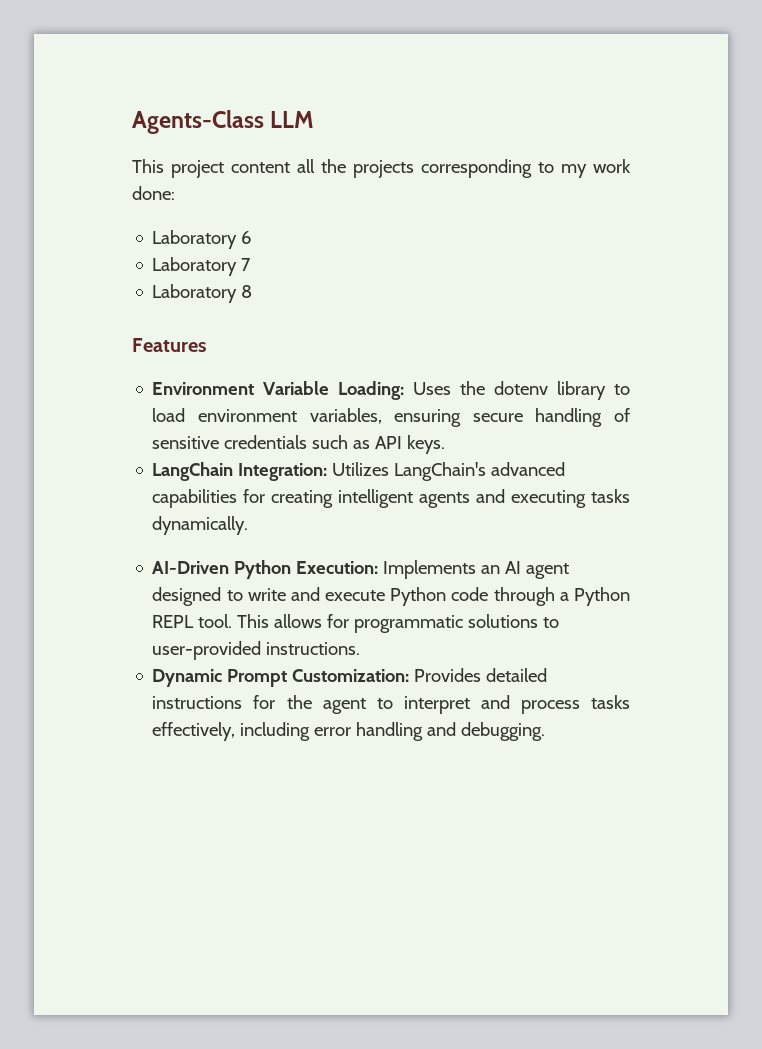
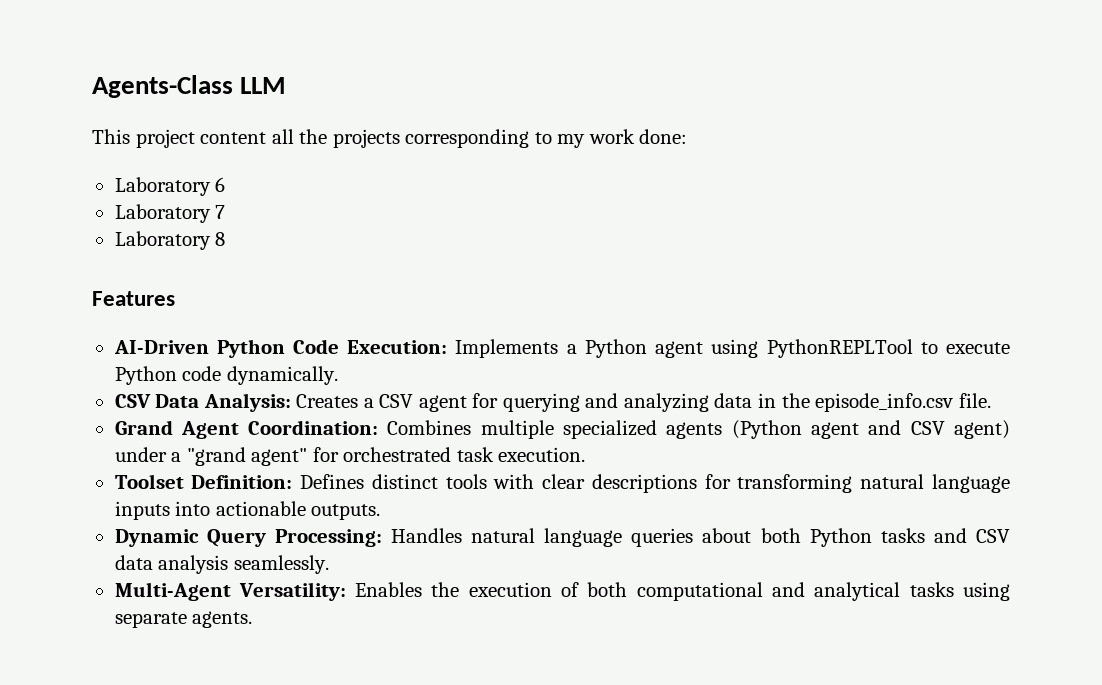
[152,381,630,400] [152,408,630,427] [152,435,446,454] [152,462,566,481] [152,489,630,508] [152,516,249,535] // Environment Variable Loading: Uses the dotenv library to load environment variables, ensuring secure handling of sensitive credentials such as API keys. // LangChain Integration: Utilizes LangChain's advanced capabilities for creating intelligent agents and executing tasks dynamically. -> (175, 298) none
(292, 569) none -> [292,339,339,354] Code
[481,561,570,579] [152,587,630,606] [152,614,560,633] [152,641,361,660] [152,668,548,687] [152,695,630,714] [152,722,546,741] an AI agent designed to write and execute Python code through a Python REPL tool. This allows for programmatic solutions to user-provided instructions. // Dynamic Prompt Customization: Provides detailed instructions for the agent to interpret and process tasks effectively, including error handling and debugging. -> [566,339,1011,358] [114,366,338,385] [114,393,991,412] [114,420,1011,439] [114,447,586,466] [114,474,1010,493] [114,501,381,520] [114,528,1011,547] [114,555,329,574] [114,582,1011,601] [114,611,253,628] a Python agent using PythonREPLTool to execute Python code dynamically. // CSV Data Analysis: Creates a CSV agent for querying and analyzing data in the episode_info.csv file. // Grand Agent Coordination: Combines multiple specialized agents (Python agent and CSV agent) under a "grand agent" for orchestrated task execution. // Toolset Definition: Defines distinct tools with clear descriptions for transforming natural language inputs into actionable outputs. // Dynamic Query Processing: Handles natural language queries about both Python tasks and CSV data analysis seamlessly. // Multi-Agent Versatility: Enables the execution of both computational and analytical tasks using separate agents.

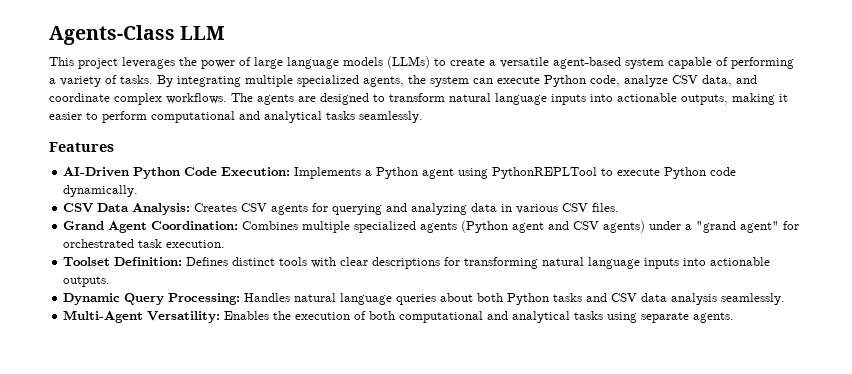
[200,129,688,148] [114,177,226,196] [114,204,226,223] [114,231,226,250] content all the projects corresponding to my work done: // Laboratory 6 // Laboratory 7 // Laboratory 8 -> [122,56,794,69] [49,75,757,87] [49,93,788,105] [49,111,423,123] leverages the power of large language models (LLMs) to create a versatile agent-based system capable of performing a variety of tasks. By integrating multiple specialized agents, the system can execute Python code, analyze CSV data, and coordinate complex workflows. The agents are designed to transform natural language inputs into actionable outputs, making it easier to perform computational and analytical tasks seamlessly.
[363,394,467,412] a CSV agent -> [241,203,309,215] CSV agents
[781,393,991,412] the episode_info.csv file. -> [516,203,620,214] various CSV files.
[954,420,1011,439] agent) -> [603,220,646,233] agents)

